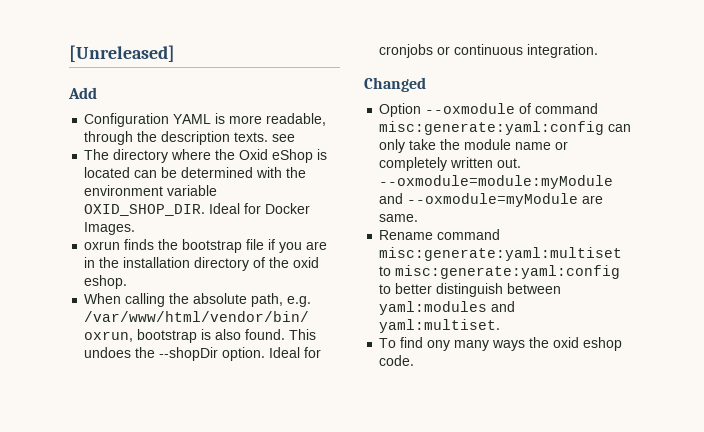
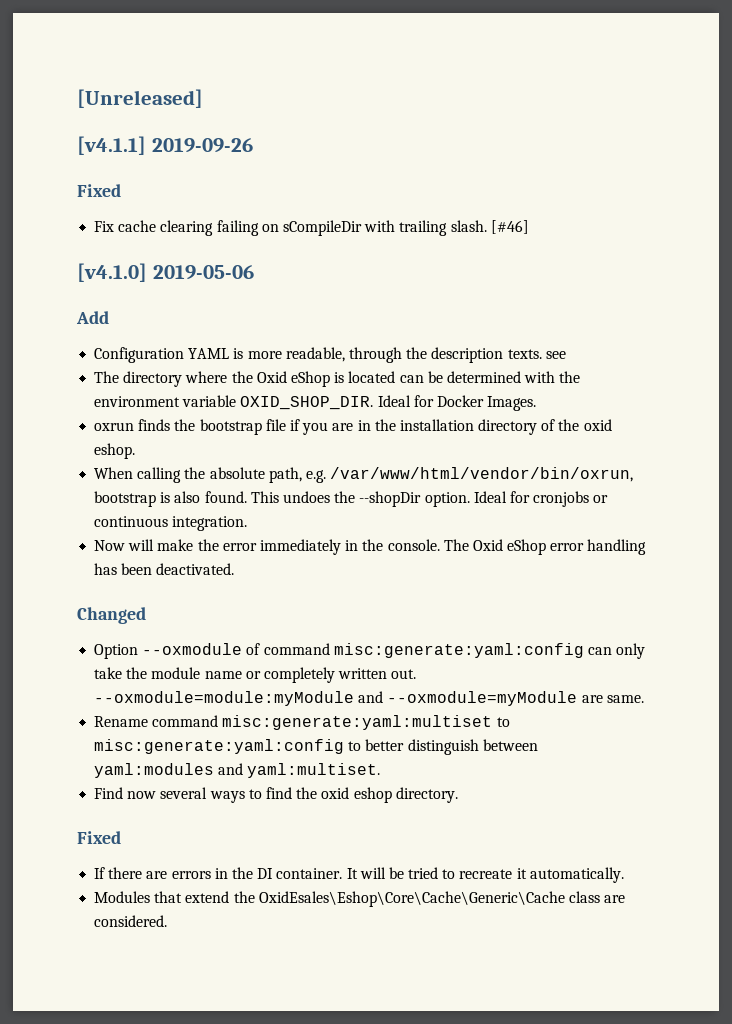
(175, 53) none -> [77,136,253,155] [77,184,121,197] [94,220,529,236] [77,263,254,282] // [v4.1.1] 2019-09-26 // Fixed // Fix cache clearing failing on sCompileDir with trailing slash. [#46] // [v4.1.0] 2019-05-06
(599, 51) none -> [94,539,647,555] [94,563,235,575] // Now will make the error immediately in the console. The Oxid eShop error handling has been deactivated.
[379,337,623,351] [379,355,415,366] To find ony many ways the oxid eshop code. -> [94,787,458,803] [77,831,121,844] [94,867,624,883] [94,891,626,907] [94,915,168,927] Find now several ways to find the oxid eshop directory. // Fixed // If there are errors in the DI container. It will be tried to recreate it automatically. // Modules that extend the OxidEsales\Eshop\Core\Cache\Generic\Cache class are considered.

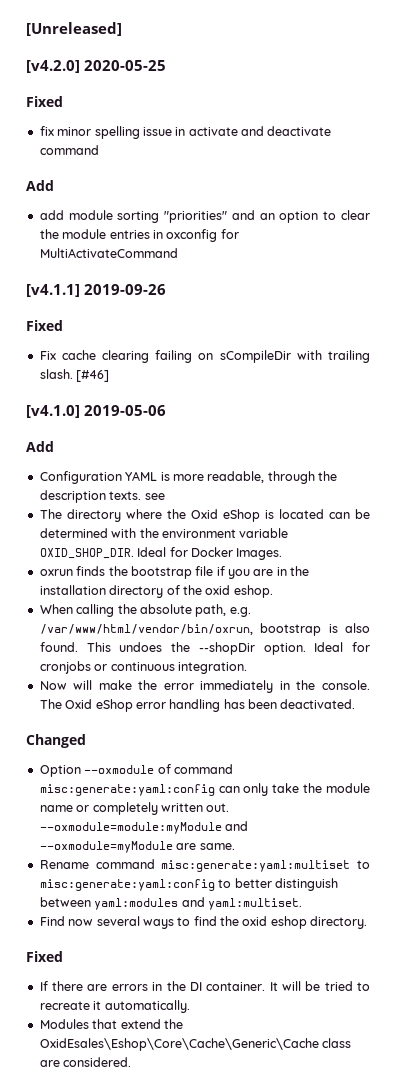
(203, 98) none -> [26,60,166,73] [26,96,63,107] [39,126,332,139] [39,145,99,155] [26,180,54,191] [39,210,370,223] [39,229,239,242] [39,248,178,258] // [v4.2.0] 2020-05-25 // Fixed // fix minor spelling issue in activate and deactivate command // Add // add module sorting "priorities" and an option to clear the module entries in oxconfig for MultiActivateCommand

